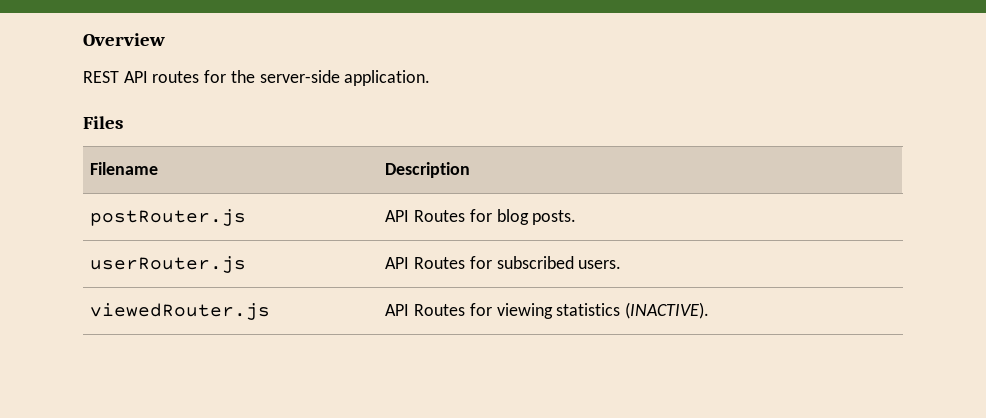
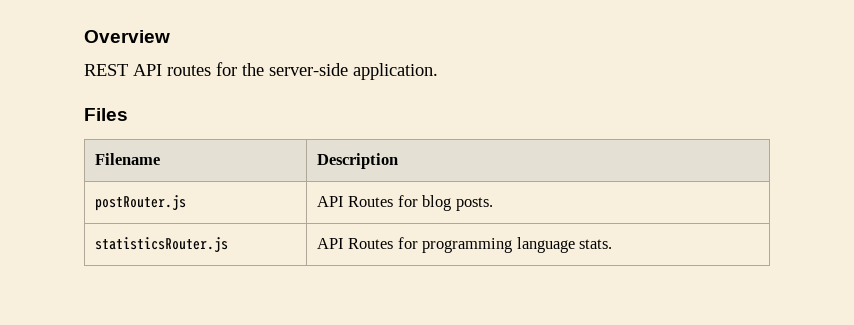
[90,256,247,273] [385,256,622,269] [90,303,271,320] [385,302,709,319] userRouter.js | API Routes for subscribed users. // viewedRouter.js | API Routes for viewing statistics (INACTIVE). -> [94,237,228,252] [316,237,613,253] statisticsRouter.js | API Routes for programming language stats.

